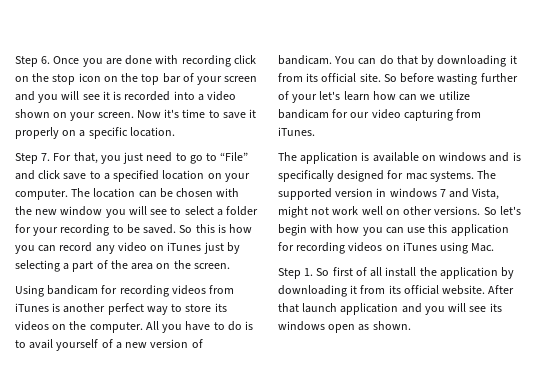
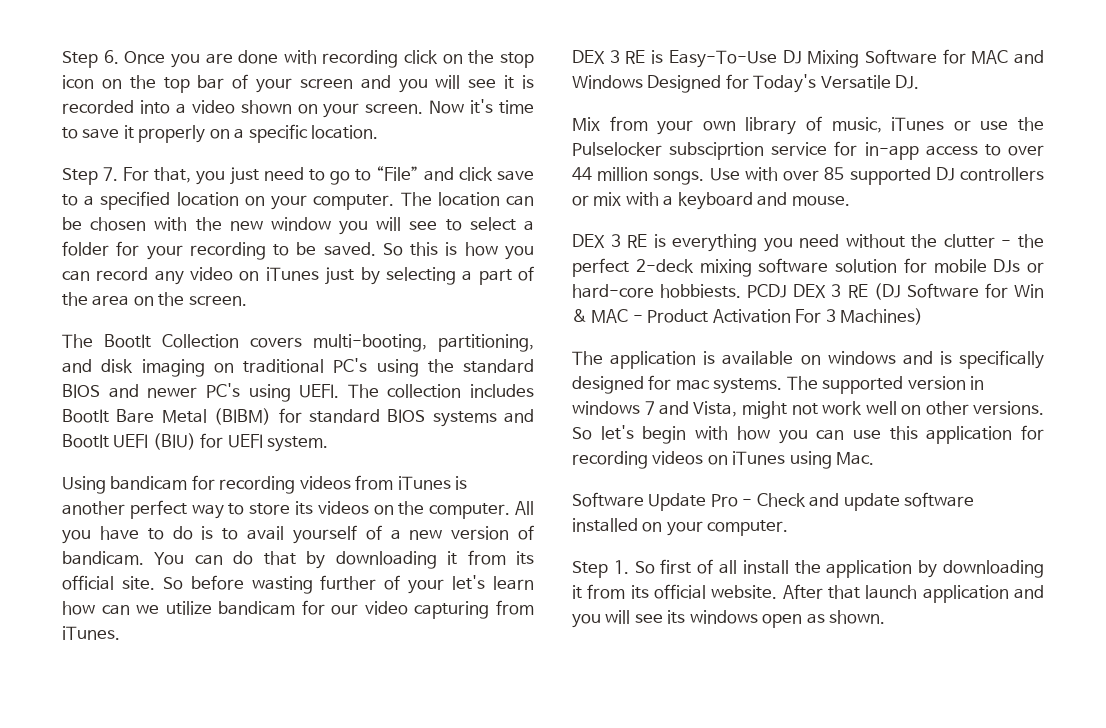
(230, 266) none -> [62,334,534,352] [62,358,535,377] [62,383,534,402] [62,408,535,427] [62,433,329,452] // The BootIt Collection covers multi-booting, partitioning, and disk imaging on traditional PC's using the standard BIOS and newer PC's using UEFI. The collection includes BootIt Bare Metal (BIBM) for standard BIOS systems and BootIt UEFI (BIU) for UEFI system.
(315, 131) none -> [572,49,1045,68] [572,74,920,93] [572,116,1044,135] [572,141,1044,160] [572,167,1044,185] [572,192,850,210] [572,234,1044,252] [572,258,1044,277] [572,283,1044,300] [572,308,924,325] // DEX 3 RE is Easy-To-Use DJ Mixing Software for MAC and Windows Designed for Today's Versatile DJ. // Mix from your own library of music, iTunes or use the Pulselocker subsciprtion service for in-app access to over 44 million songs. Use with over 85 supported DJ controllers or mix with a keyboard and mouse. // DEX 3 RE is everything you need without the clutter - the perfect 2-deck mixing software solution for mobile DJs or hard-core hobbiests. PCDJ DEX 3 RE (DJ Software for Win & MAC - Product Activation For 3 Machines)
(495, 247) none -> [572,492,975,511] [572,518,789,536] // Software Update Pro - Check and update software installed on your computer.

